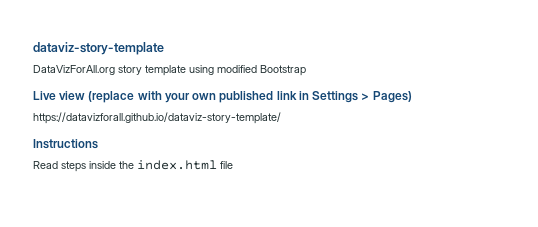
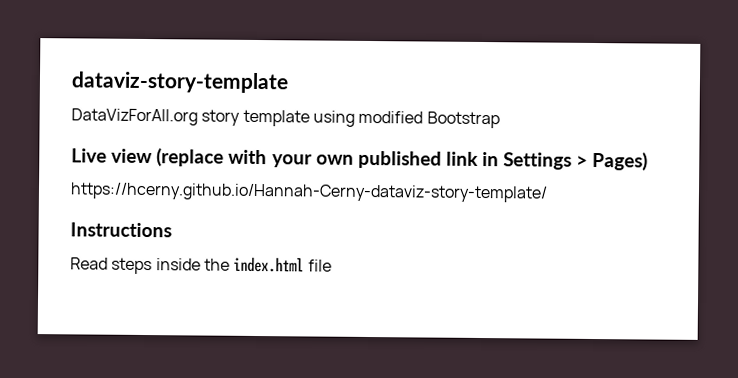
[33,112,281,124] https://datavizforall.github.io/dataviz-story-template/ -> [70,182,548,203] https://hcerny.github.io/Hannah-Cerny-dataviz-story-template/

